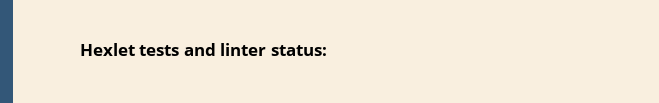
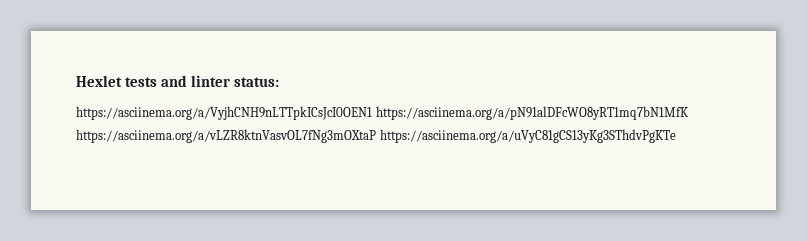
(327, 50) none -> [76,106,689,120] [76,129,676,143] // https://asciinema.org/a/VyjhCNH9nLTTpkICsJcI0OEN1 https://asciinema.org/a/pN91alDFcWO8yRT1mq7bN1MfK https://asciinema.org/a/vLZR8ktnVasvOL7fNg3mOXtaP https://asciinema.org/a/uVyC81gCS13yKg3SThdvPgKTe

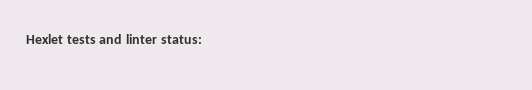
[76,106,689,120] [76,129,676,143] // https://asciinema.org/a/VyjhCNH9nLTTpkICsJcI0OEN1 https://asciinema.org/a/pN91alDFcWO8yRT1mq7bN1MfK https://asciinema.org/a/vLZR8ktnVasvOL7fNg3mOXtaP https://asciinema.org/a/uVyC81gCS13yKg3SThdvPgKTe -> (202, 39) none

